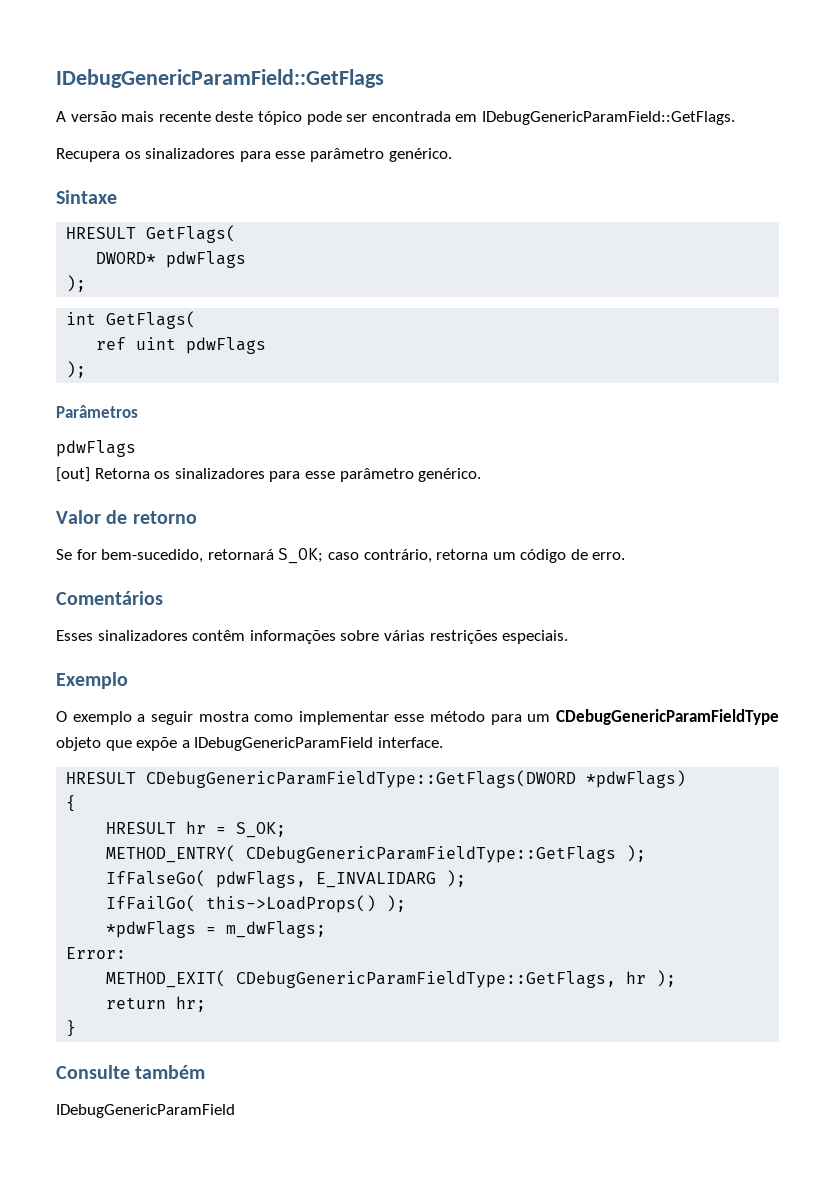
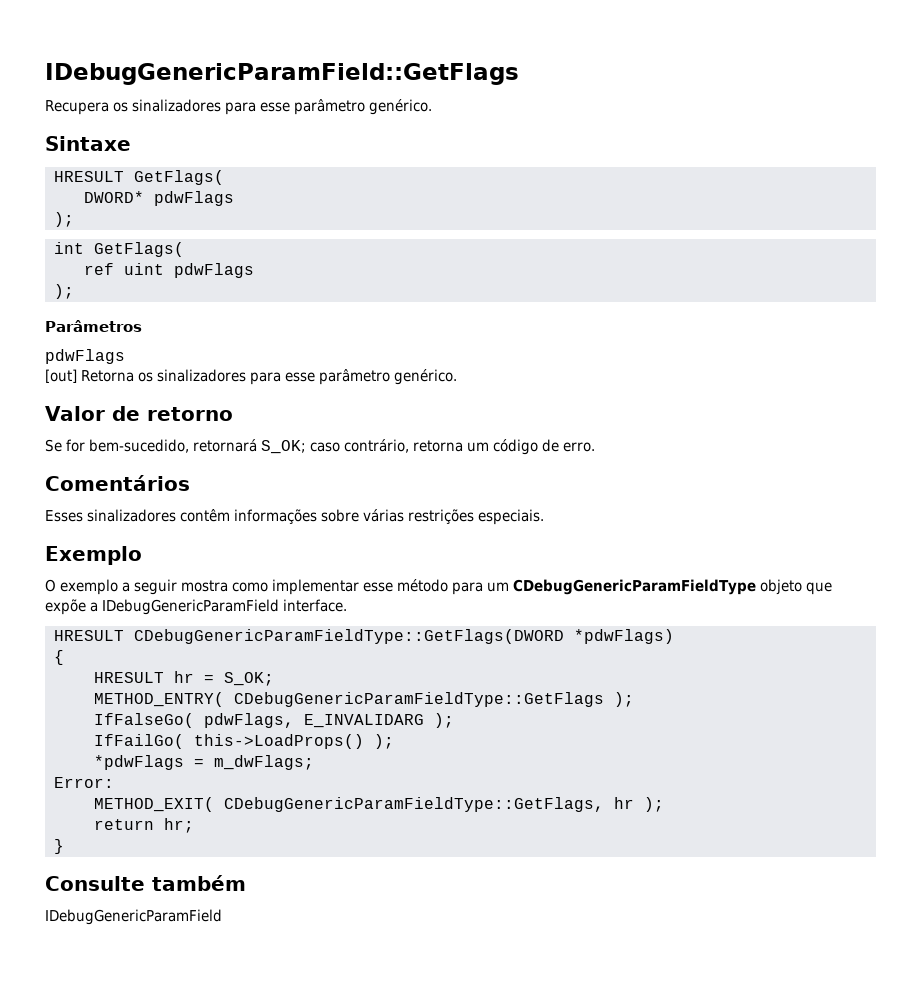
[56,111,735,125] // A versão mais recente deste tópico pode ser encontrada em IDebugGenericParamField::GetFlags. -> (519, 74) none

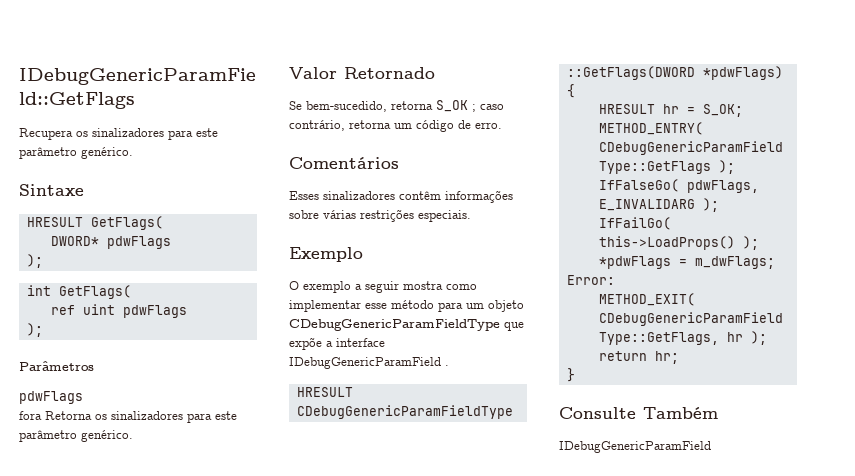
[260,102,290,112] esse -> [196,128,218,137] este
[45,369,77,383] [out] -> [19,411,42,420] fora
[285,372,315,382] esse -> [215,411,237,420] este
[111,406,233,421] de retorno -> [344,67,435,79] Retornado
[66,439,306,454] for bem-sucedido, retornará S_OK; -> [306,100,476,112] bem-sucedido, retorna S_OK ;
[513,579,802,595] CDebugGenericParamFieldType objeto -> [488,300,524,312] [289,319,500,331] objeto CDebugGenericParamFieldType
[102,599,347,615] IDebugGenericParamField interface. -> [336,338,385,347] [289,357,449,369] interface IDebugGenericParamField .
[152,875,246,891] também -> [643,407,718,419] Também

